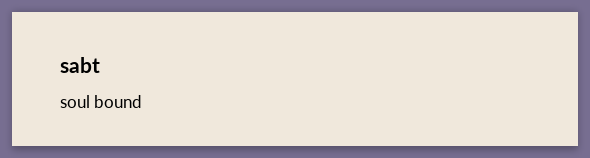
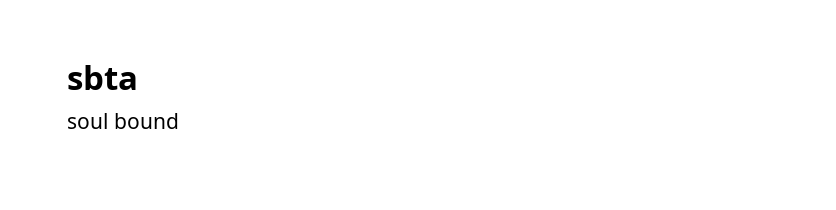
[60,57,100,73] sabt -> [67,65,138,90] sbta

